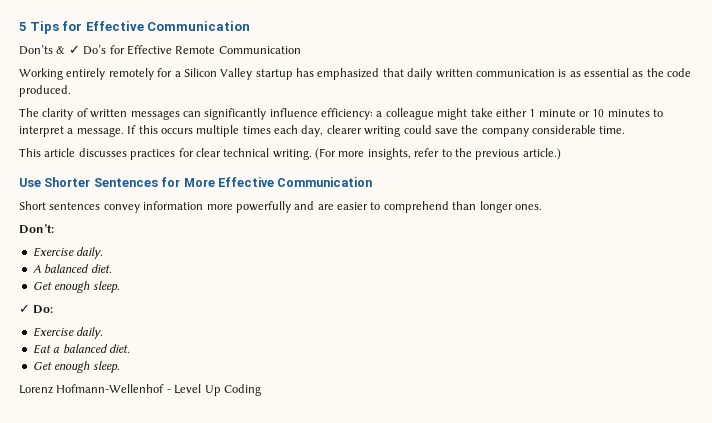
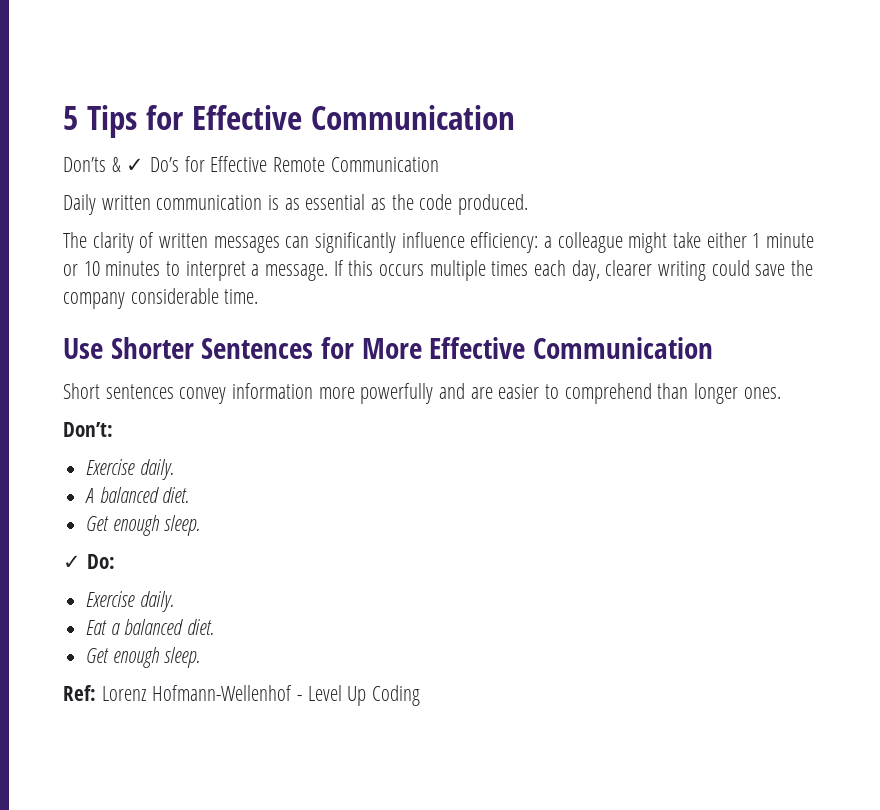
[19,68,433,80] Working entirely remotely for a Silicon Valley startup has emphasized that daily -> [63,194,96,215] Daily
[19,148,561,160] // This article discusses practices for clear technical writing. (For more insights, refer to the previous article.) -> (259, 296) none
(120, 367) none -> [63,685,96,701] Ref:

